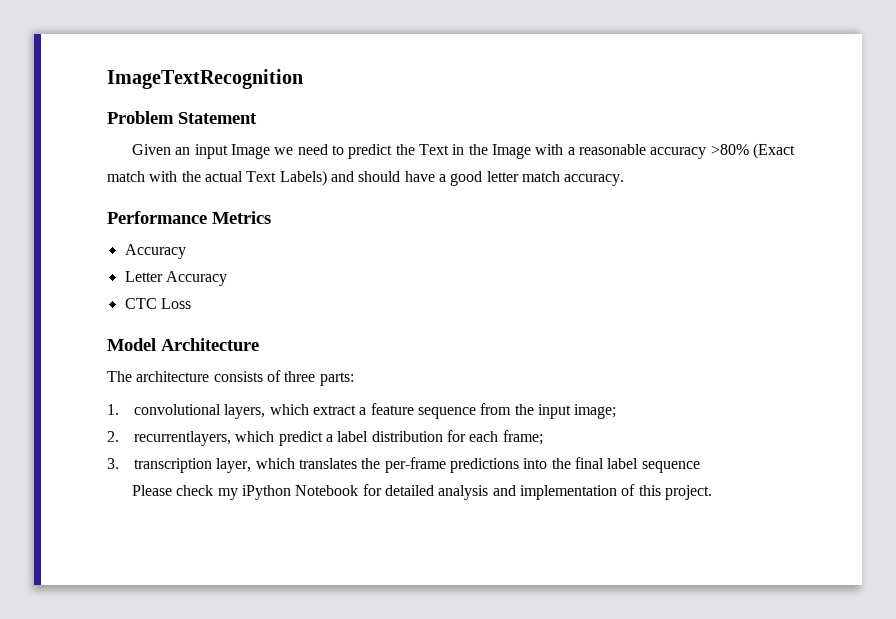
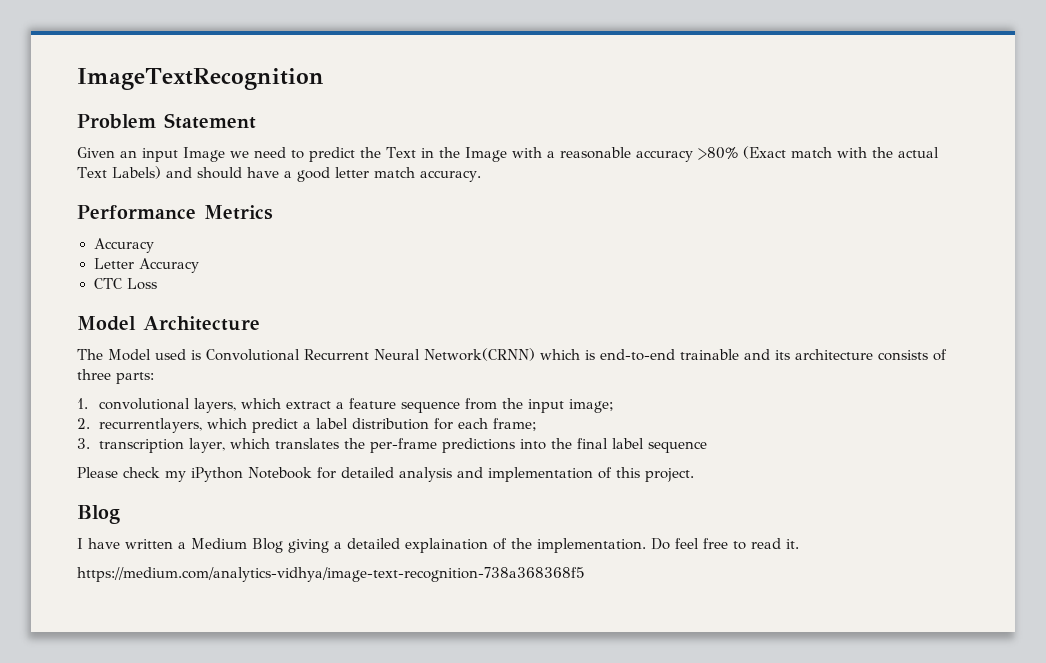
(132, 376) none -> [108,348,790,361] Model used is Convolutional Recurrent Neural Network(CRNN) which is end-to-end trainable and its
(712, 492) none -> [77,505,120,524] [77,538,799,553] [77,567,585,582] // Blog // I have written a Medium Blog giving a detailed explaination of the implementation. Do feel free to read it. // https://medium.com/analytics-vidhya/image-text-recognition-738a368368f5

